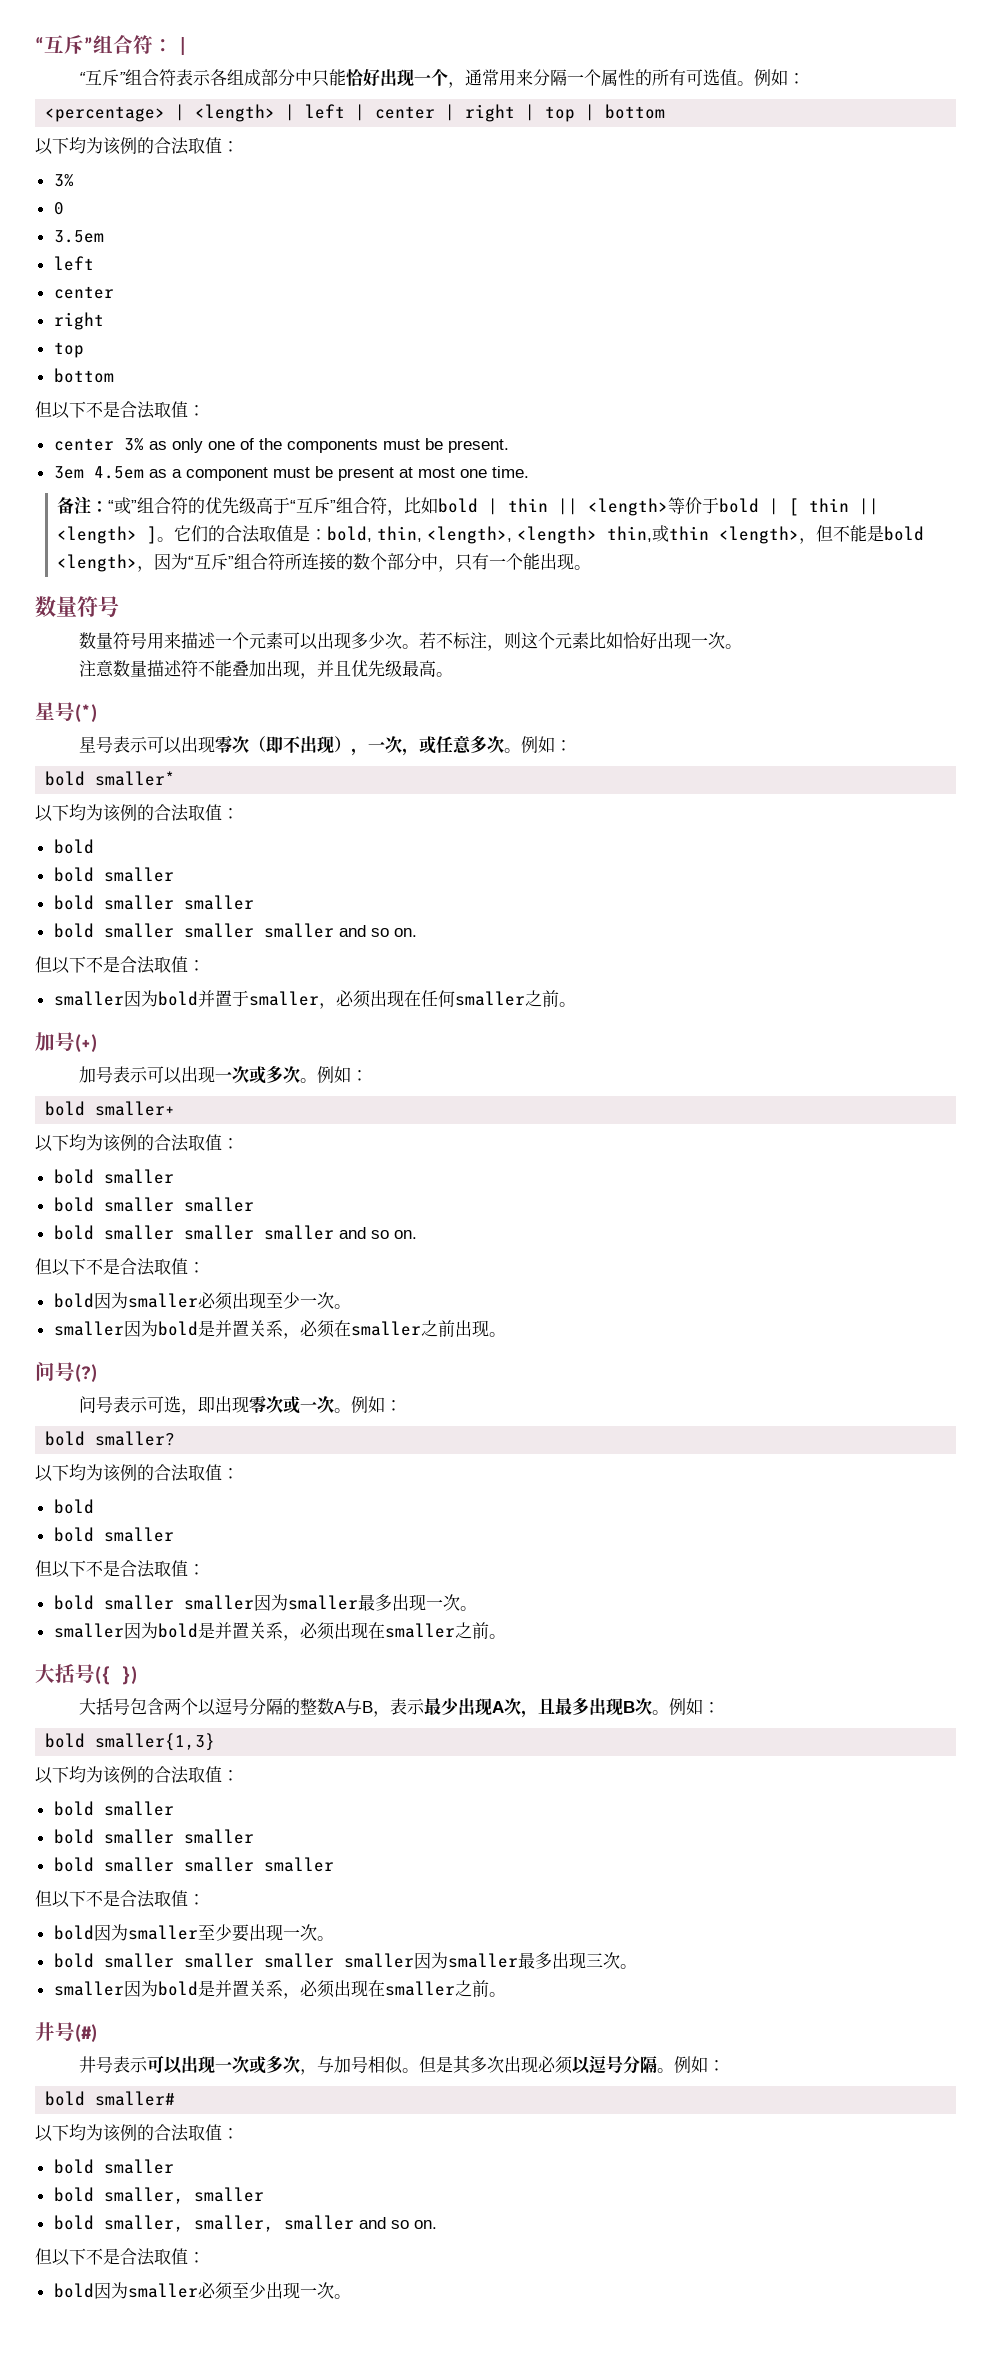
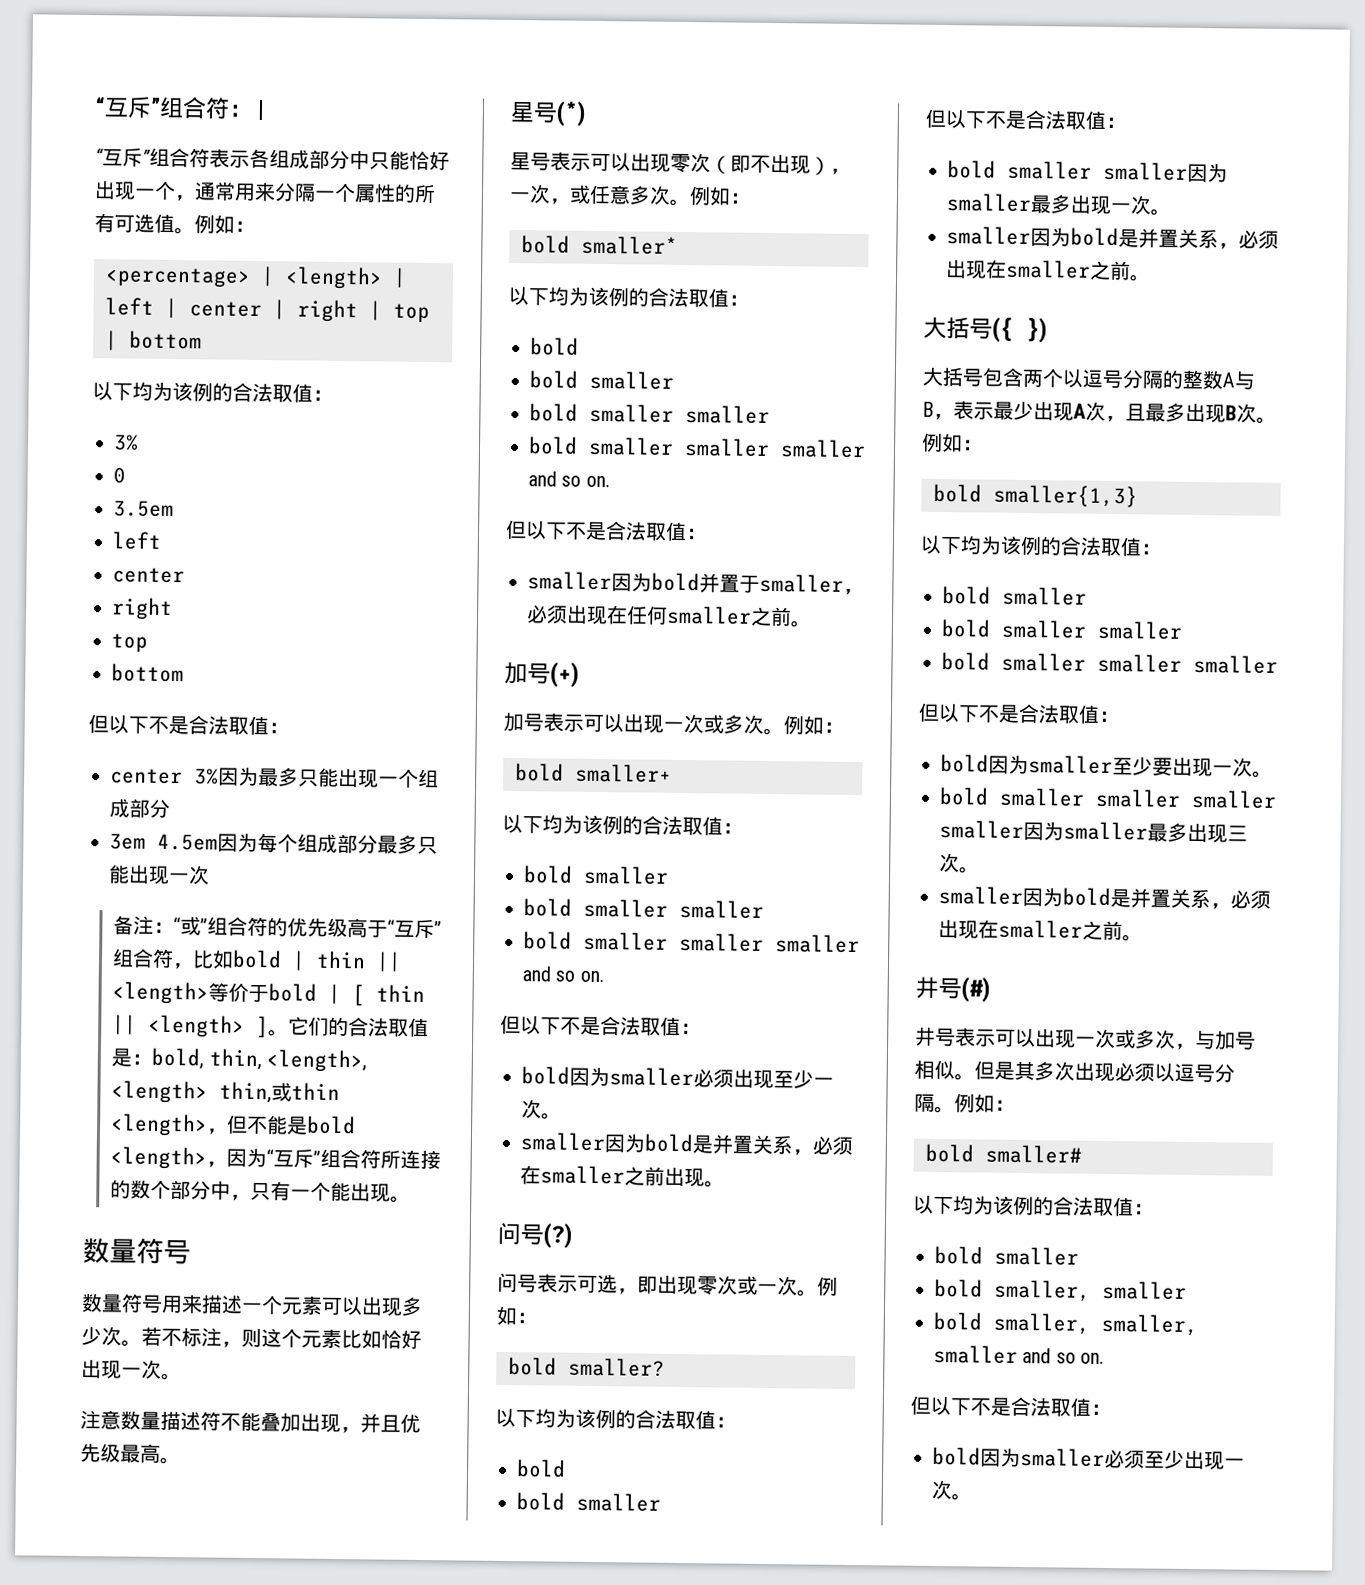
[148,438,509,453] [53,466,529,481] as only one of the components must be present. // 3em 4.5em as a component must be present at most one time. -> [218,766,439,789] [109,798,170,819] [109,832,438,855] [108,864,210,886] 因为最多只能出现一个组成部分 // 3em 4.5em因为每个组成部分最多只能出现一次

